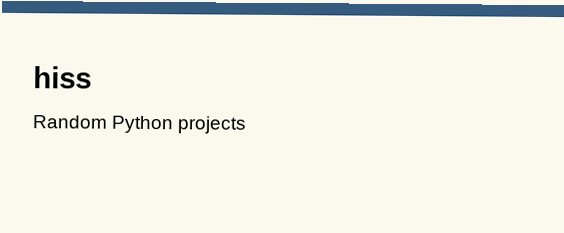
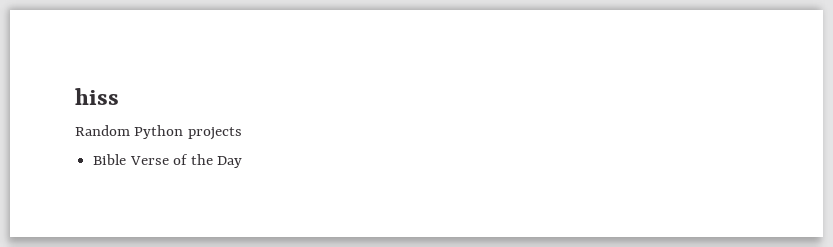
(247, 125) none -> [93,154,242,168] // Bible Verse of the Day

